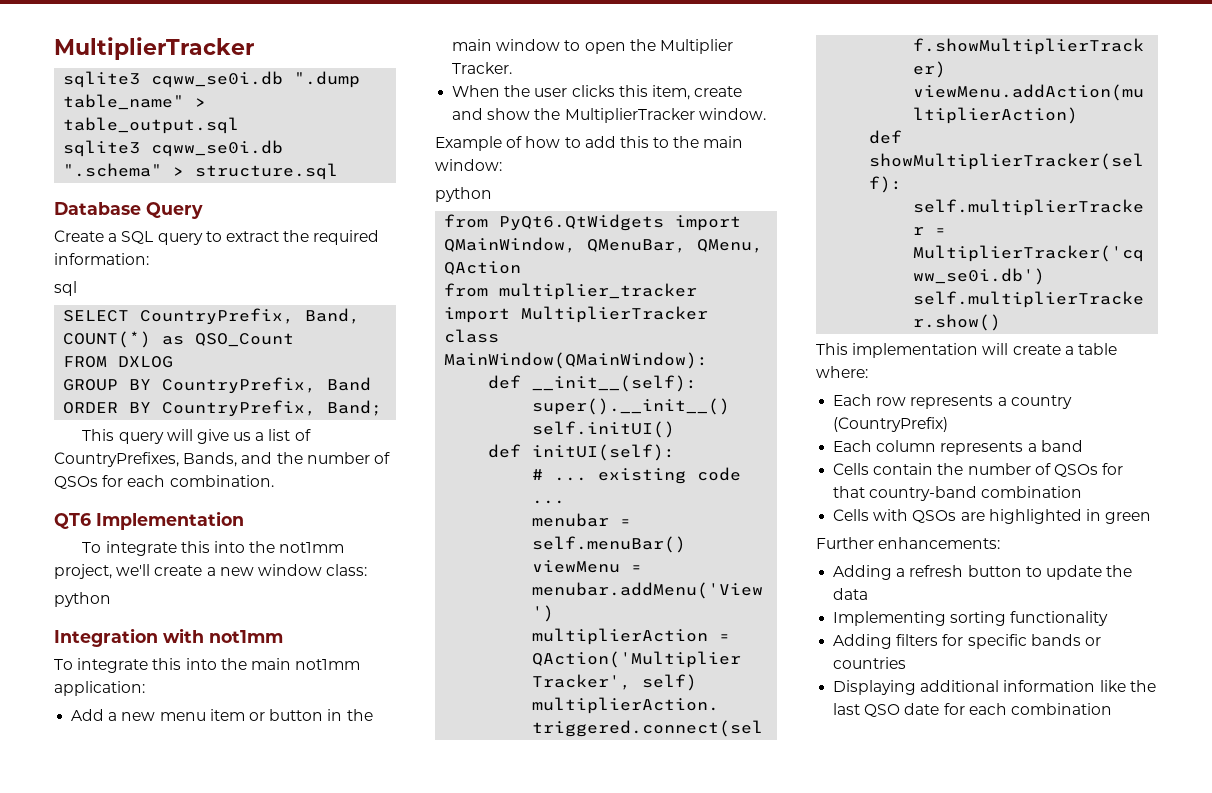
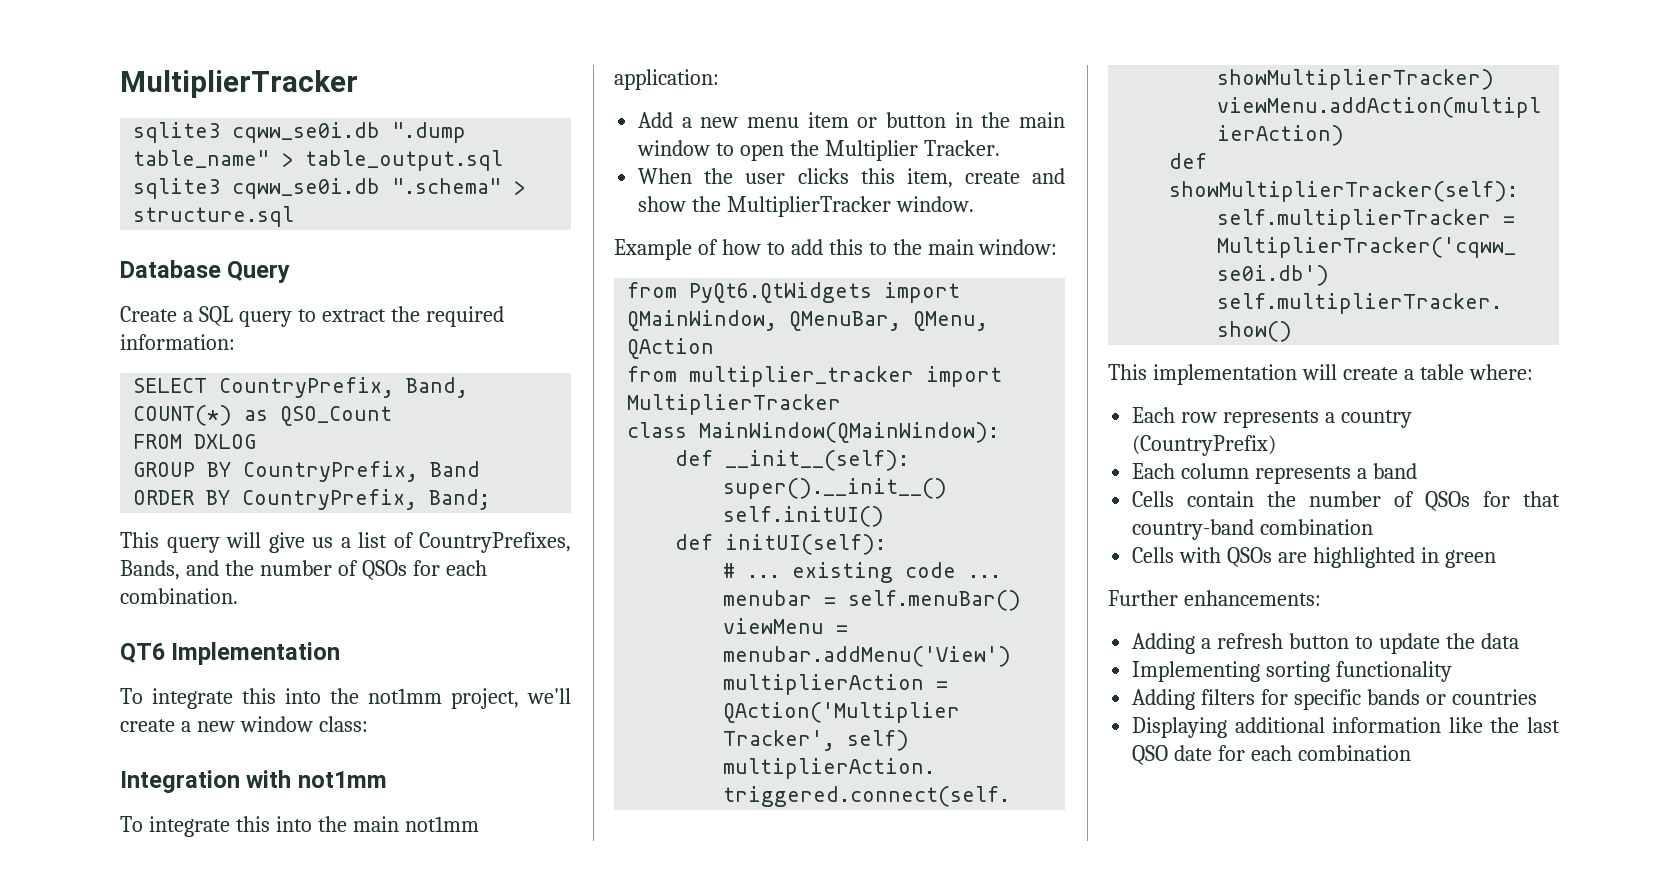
[54,281,77,296] // sql -> (235, 342) none
[54,592,111,607] // python -> (368, 724) none
[435,187,492,202] // python -> (1058, 247) none

